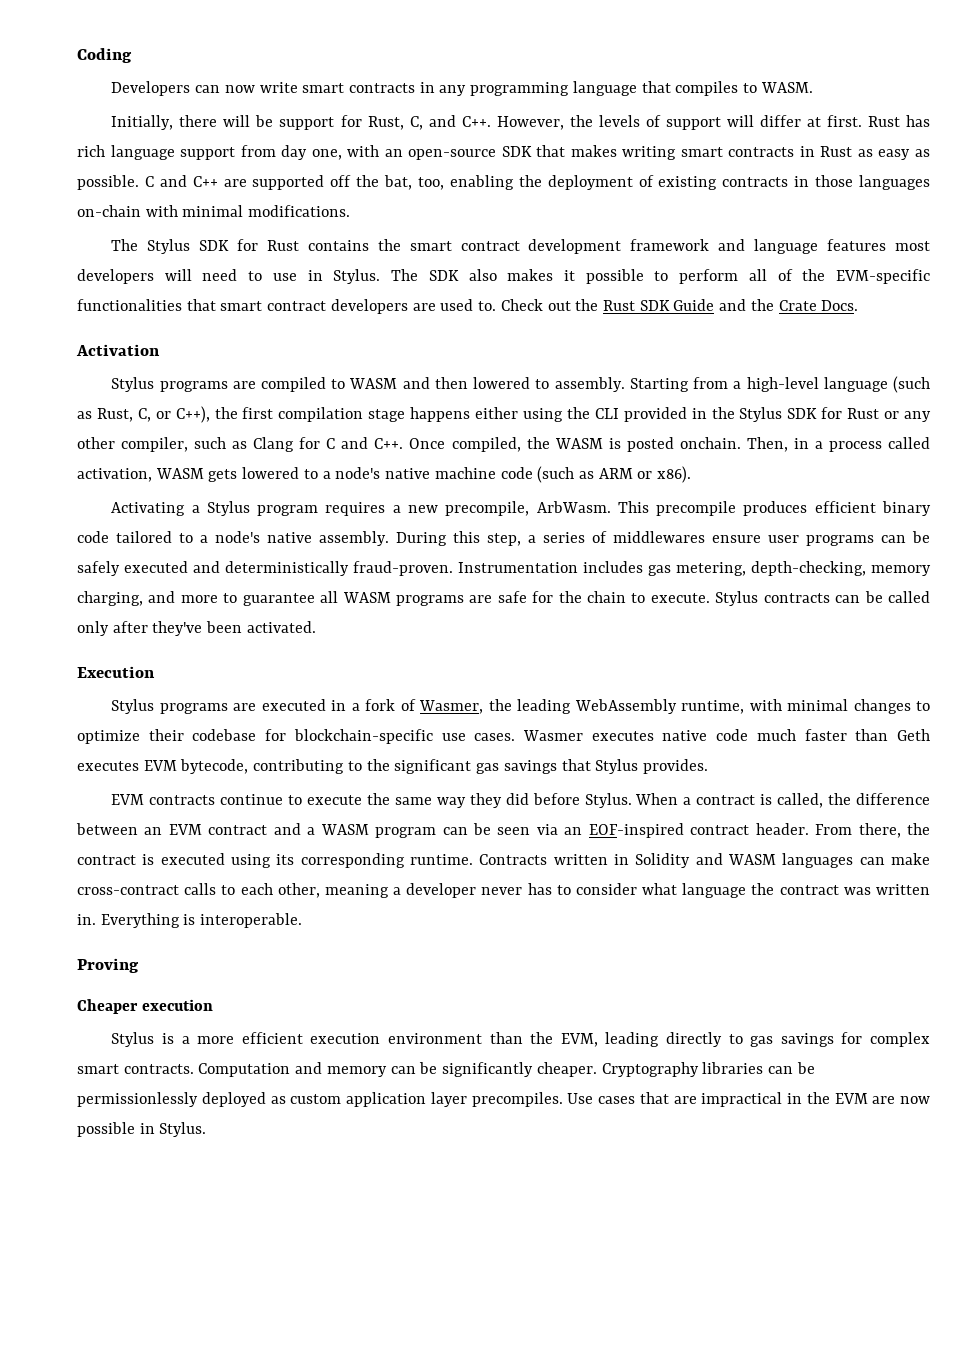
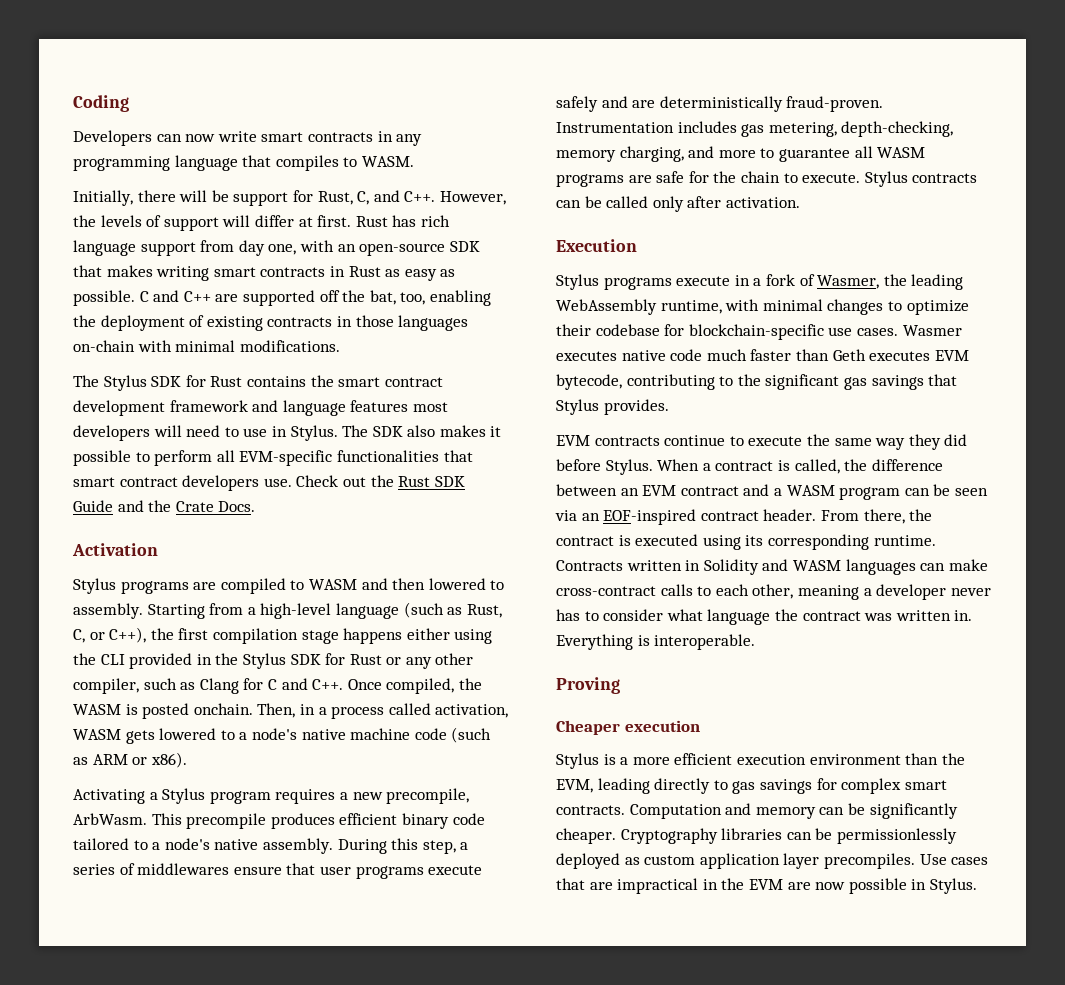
[777,269,826,281] of the -> (235, 456) none
[412,299,497,311] are used to. -> [263,478,292,487] use.
(761, 539) none -> [286,863,316,875] that
[881,531,930,543] [77,561,220,576] can be safely executed and -> [428,865,483,875] [556,96,656,112] execute safely and are
[152,621,316,636] they've been activated. -> [725,197,800,208] activation.
[233,699,326,711] are executed -> [676,276,731,286] execute

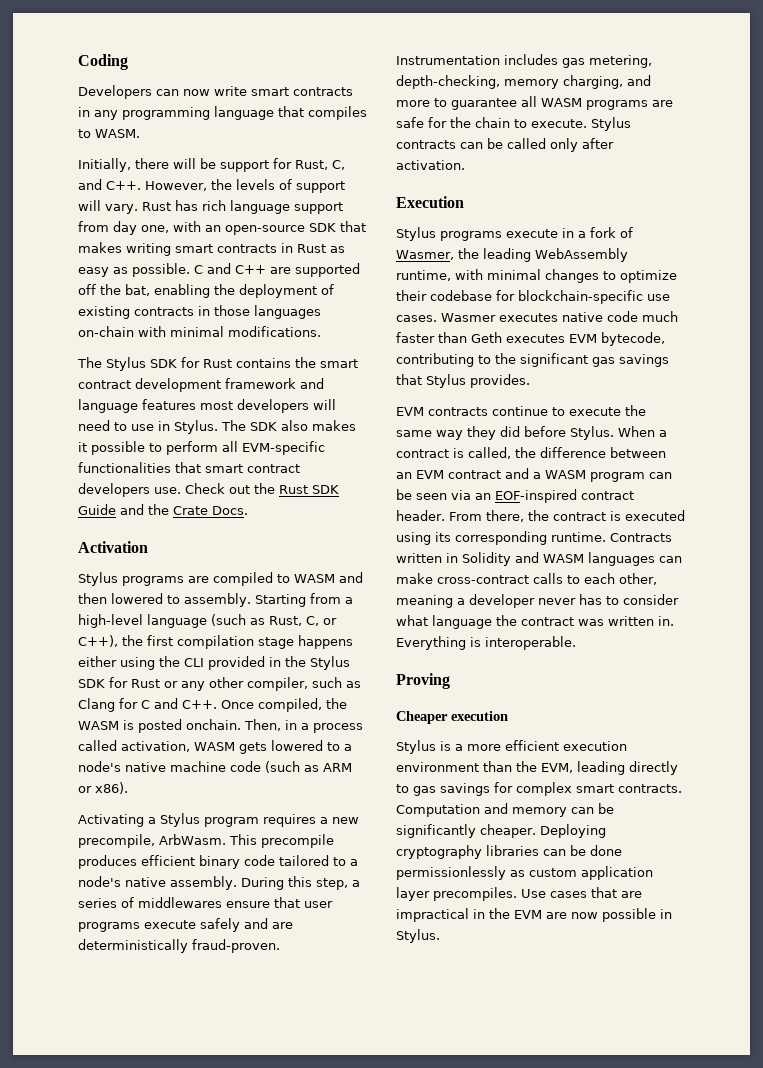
[254,215,352,227] differ at first. -> [105,204,138,214] vary.
[400,292,426,305] too, -> (150, 290) none
[620,828,718,844] Cryptography -> [539,824,606,838] [396,845,482,859] Deploying cryptography
[836,828,957,844] [556,853,620,869] permissionlessly deployed -> [590,845,622,856] [396,866,506,880] done permissionlessly

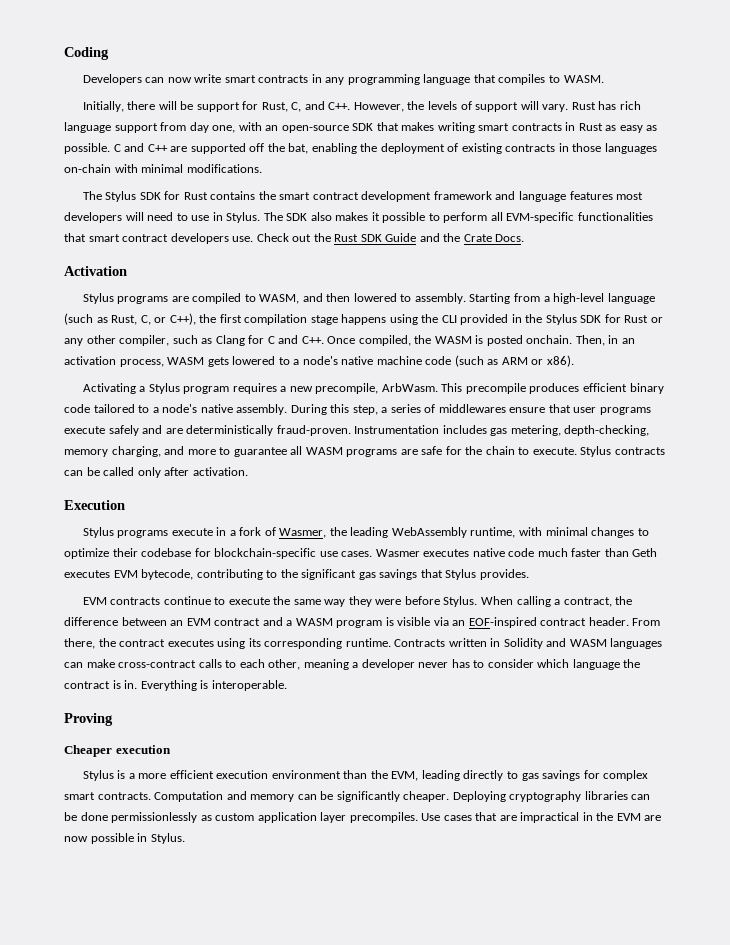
[294,574,335,583] WASM -> [259,294,300,304] WASM,
[78,656,117,667] either -> (387, 319) none
[301,723,363,733] [78,740,190,752] a process called activation, -> [621,338,635,344] [64,356,164,367] an activation process,
[500,426,520,437] did -> [375,599,402,605] were
[659,430,667,437] [396,447,511,459] a contract is called, -> [516,596,612,607] calling a contract,
[649,472,672,479] [396,489,447,500] can be seen -> [385,617,431,626] is visible
[609,510,685,521] is executed -> [167,639,214,647] executes
[396,615,428,626] what -> [537,659,570,668] which
[578,616,654,626] was written -> [112,680,121,689] is

